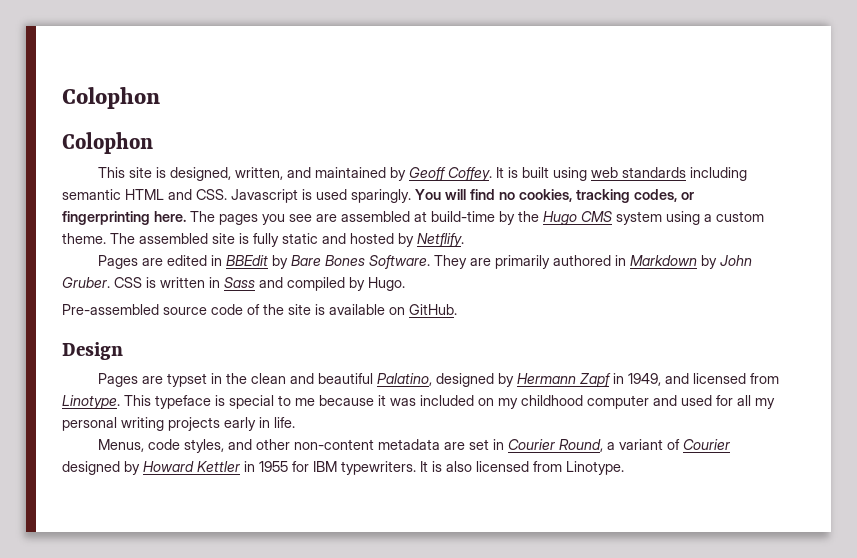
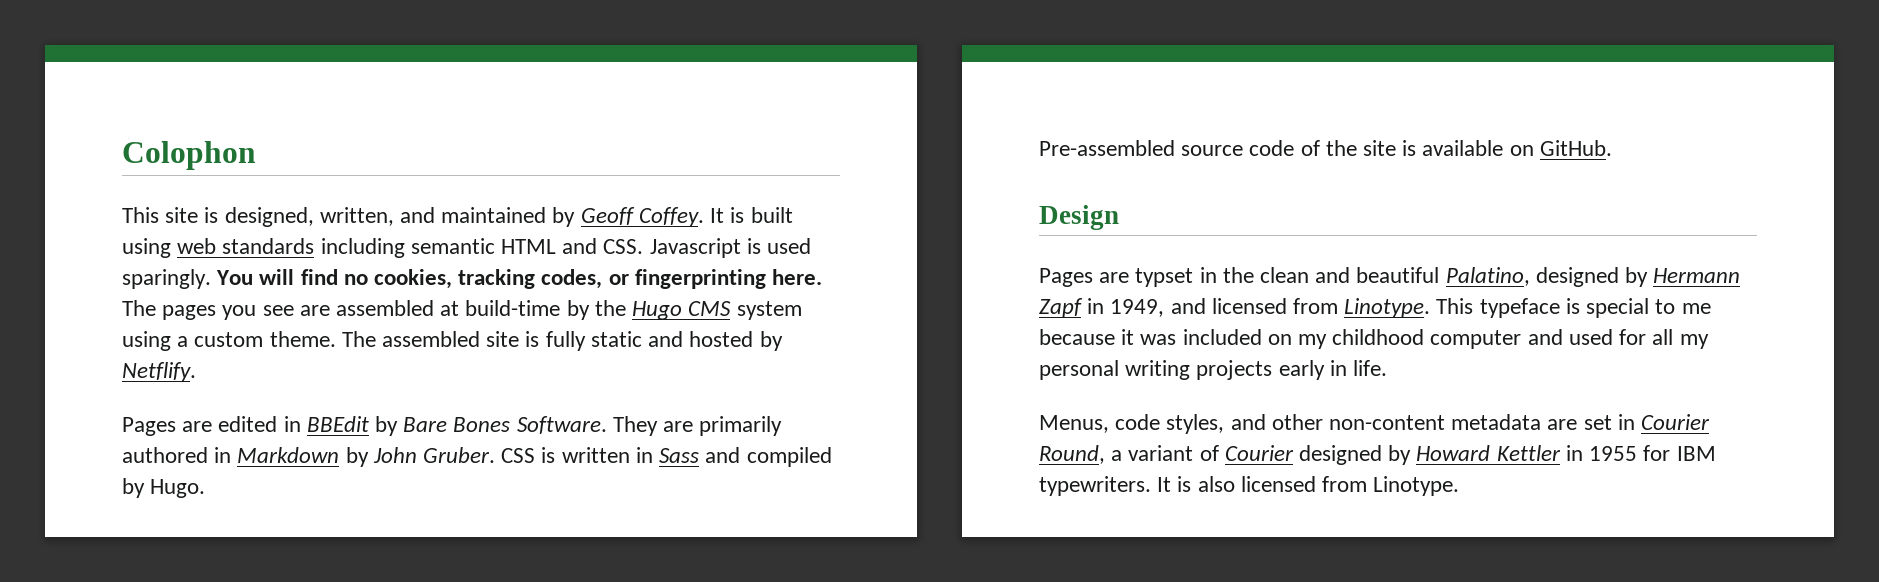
[62,87,160,109] [62,132,153,154] Colophon // Colophon -> [122,141,256,170] Colophon

